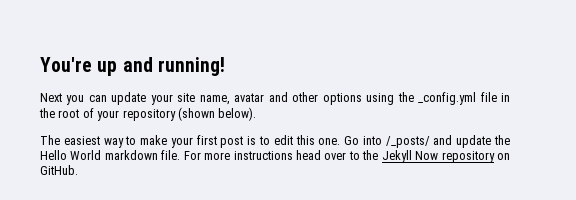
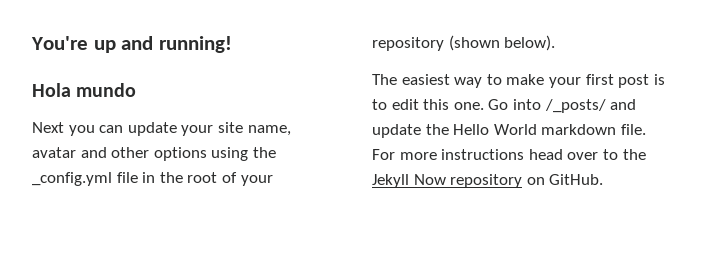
(225, 66) none -> [32,83,137,97] // Hola mundo

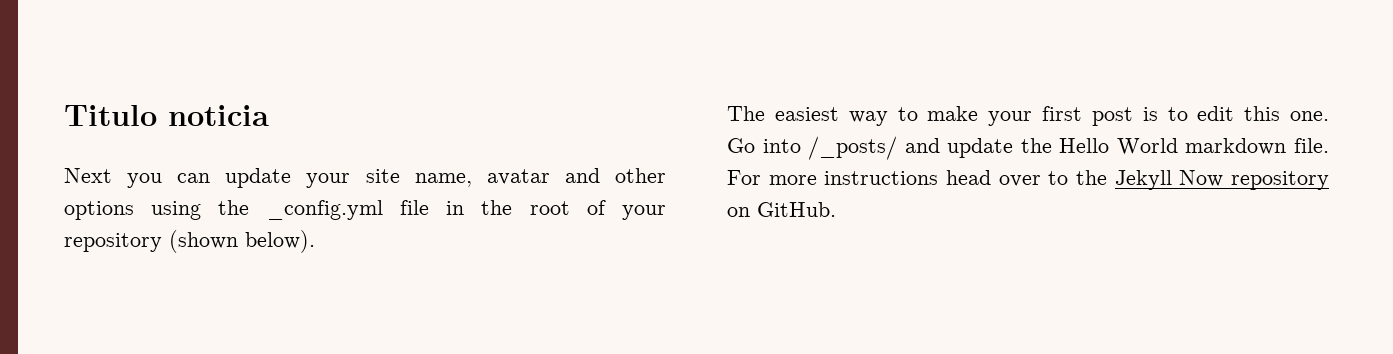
[31,36,232,53] [32,83,137,97] You're up and running! // Hola mundo -> [64,105,269,126] Titulo noticia

